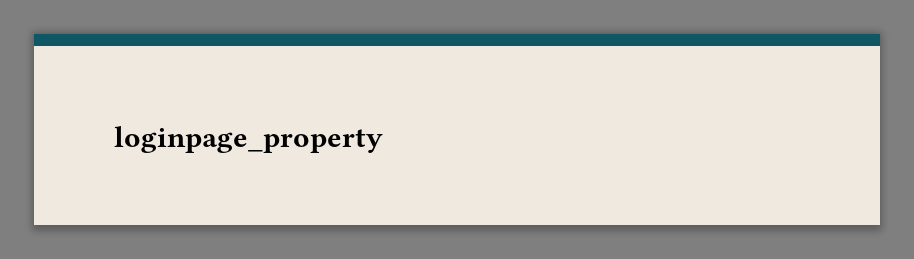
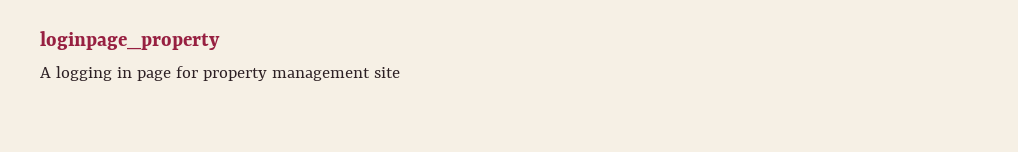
(383, 139) none -> [40,66,400,81] // A logging in page for property management site

